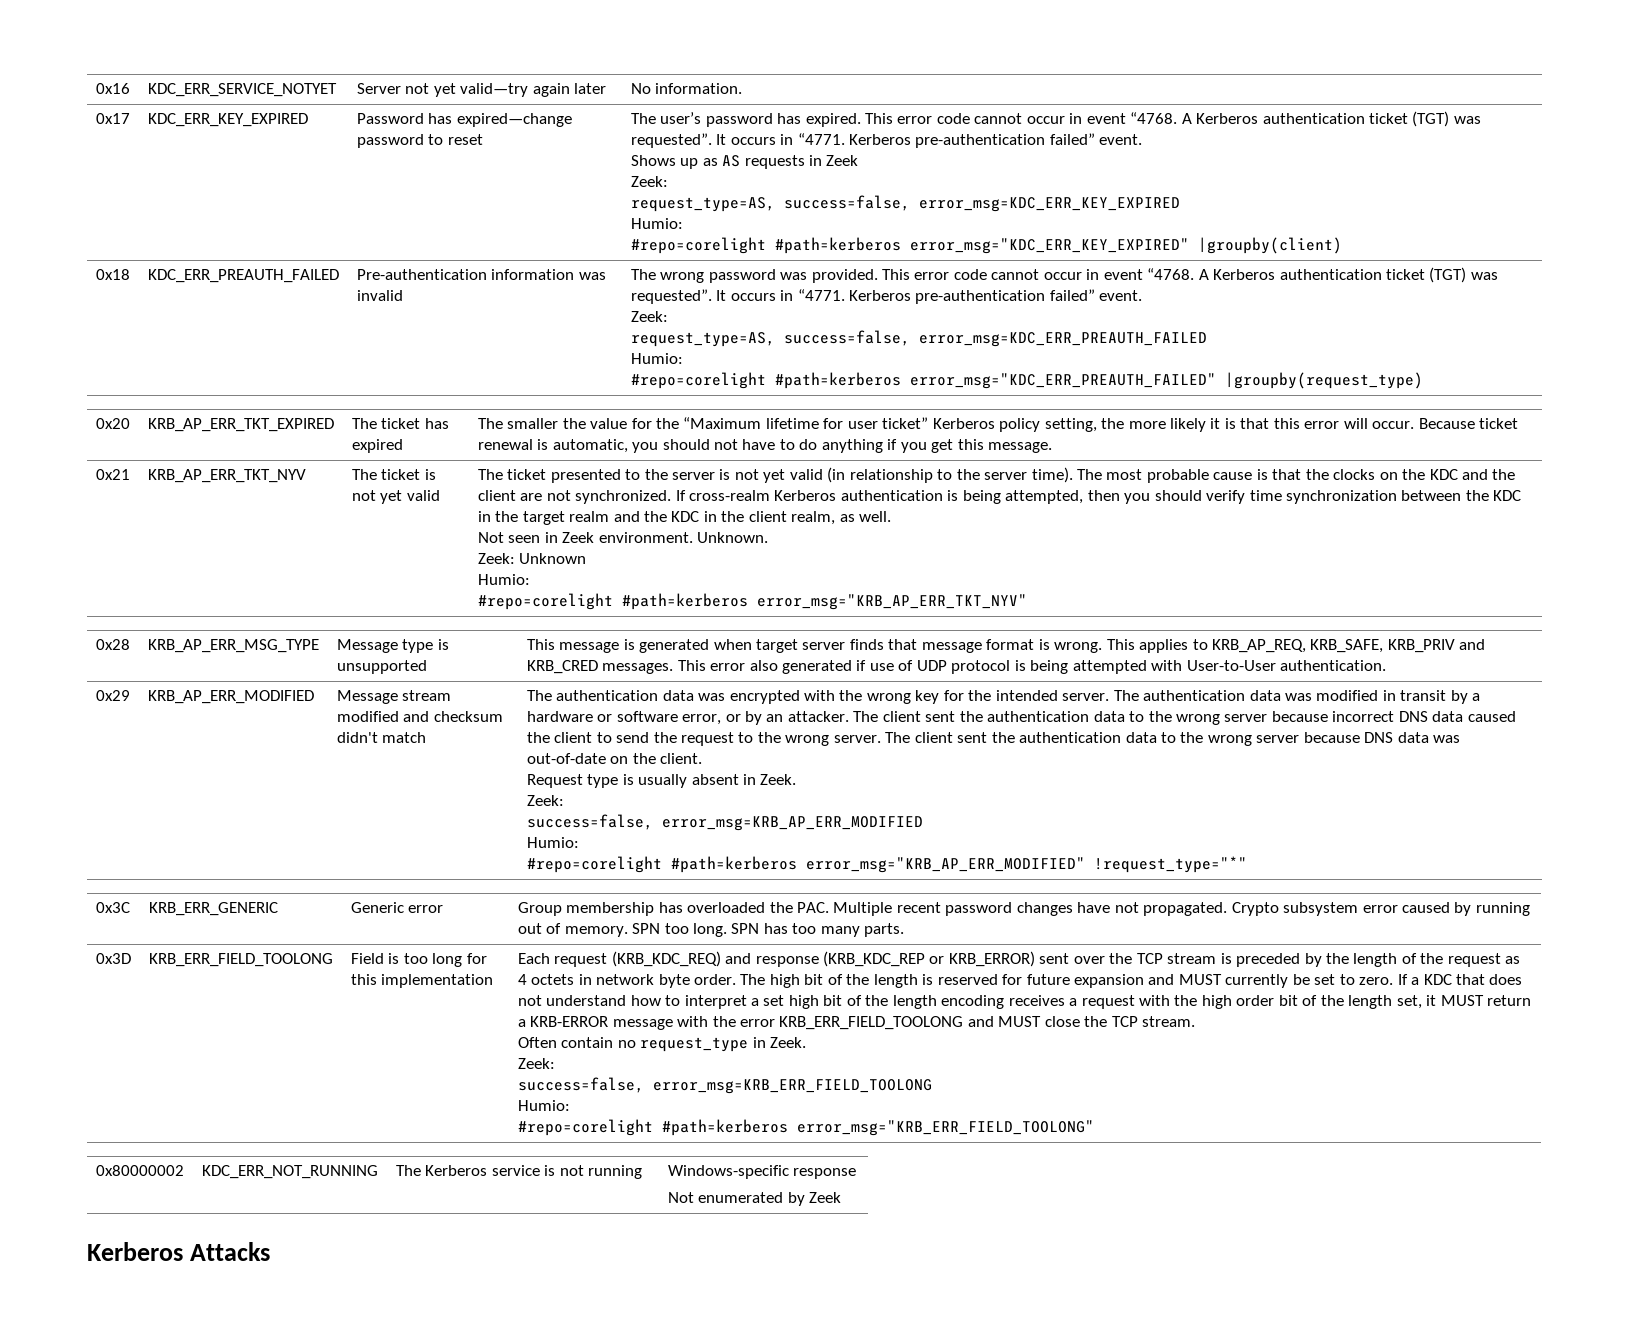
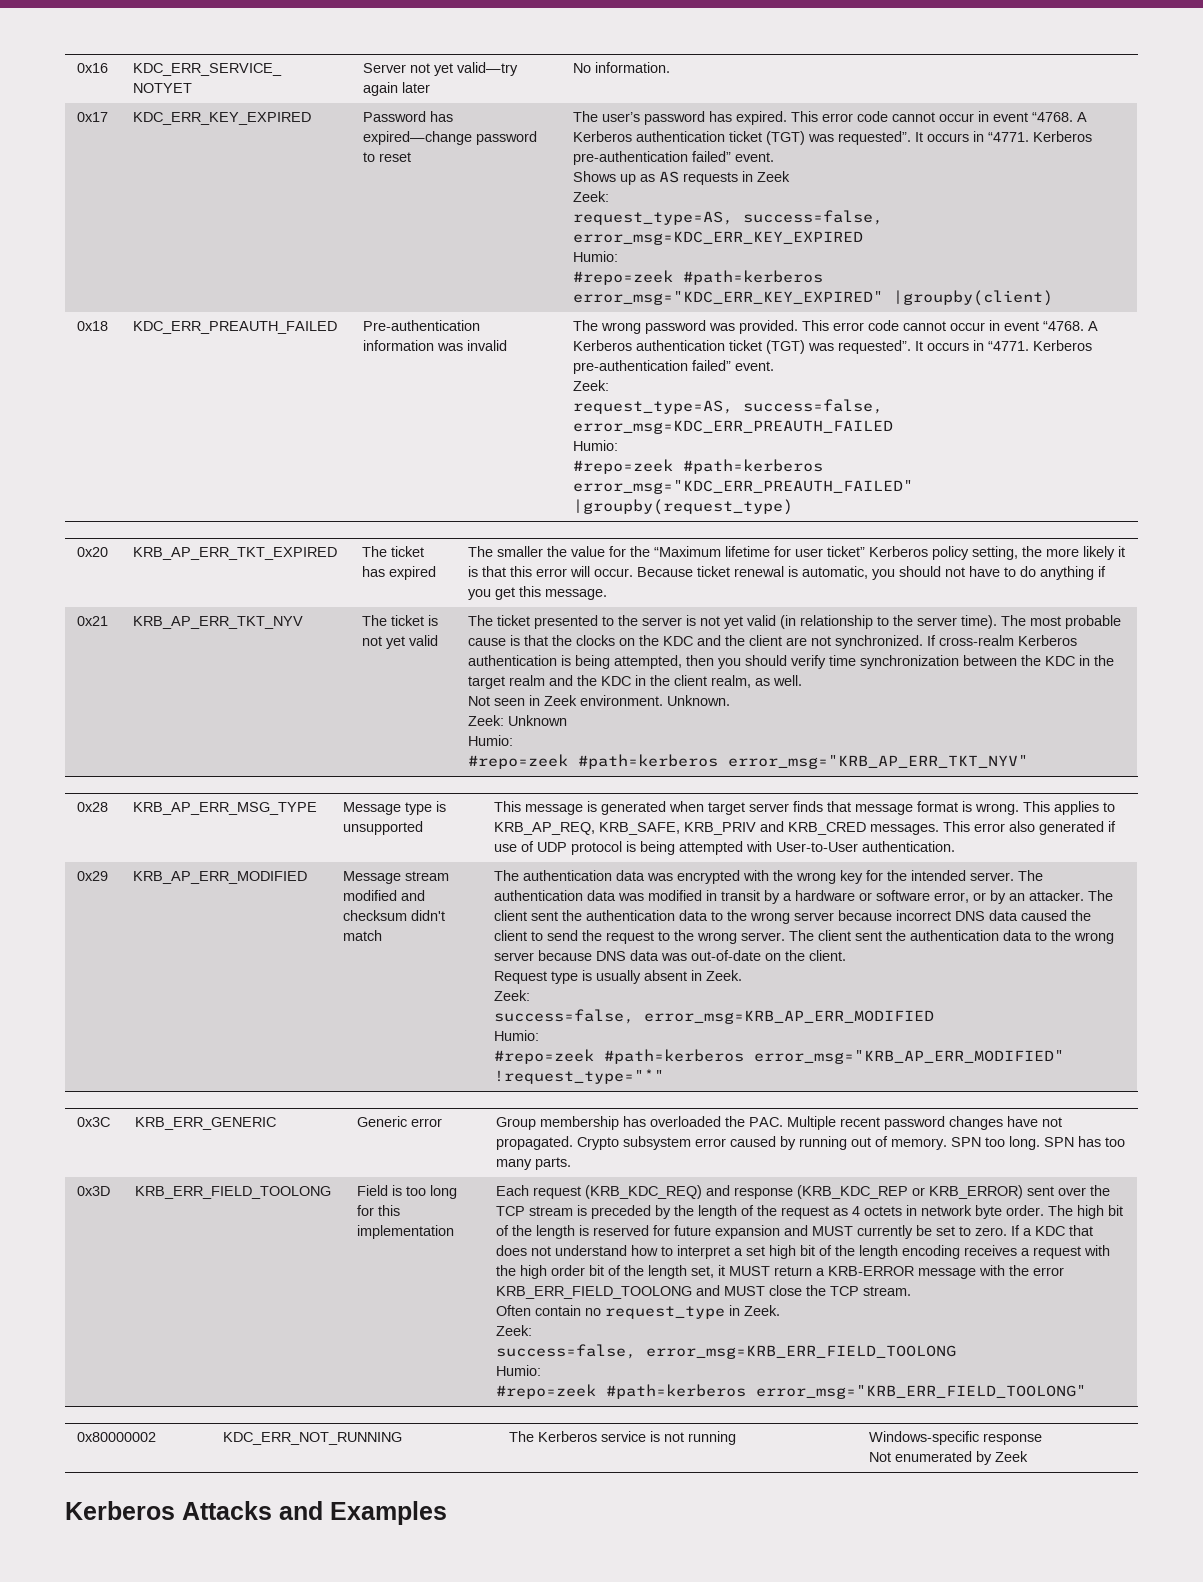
[630,237,766,254] #repo=corelight -> [573,270,674,285] #repo=zeek
[630,372,766,389] #repo=corelight -> [573,459,674,474] #repo=zeek
[477,593,613,610] #repo=corelight -> [468,754,569,769] #repo=zeek
[526,856,662,873] #repo=corelight -> [494,1049,595,1064] #repo=zeek
[517,1119,653,1136] #repo=corelight -> [496,1384,597,1399] #repo=zeek
(271, 1251) none -> [279,1501,447,1525] and Examples

